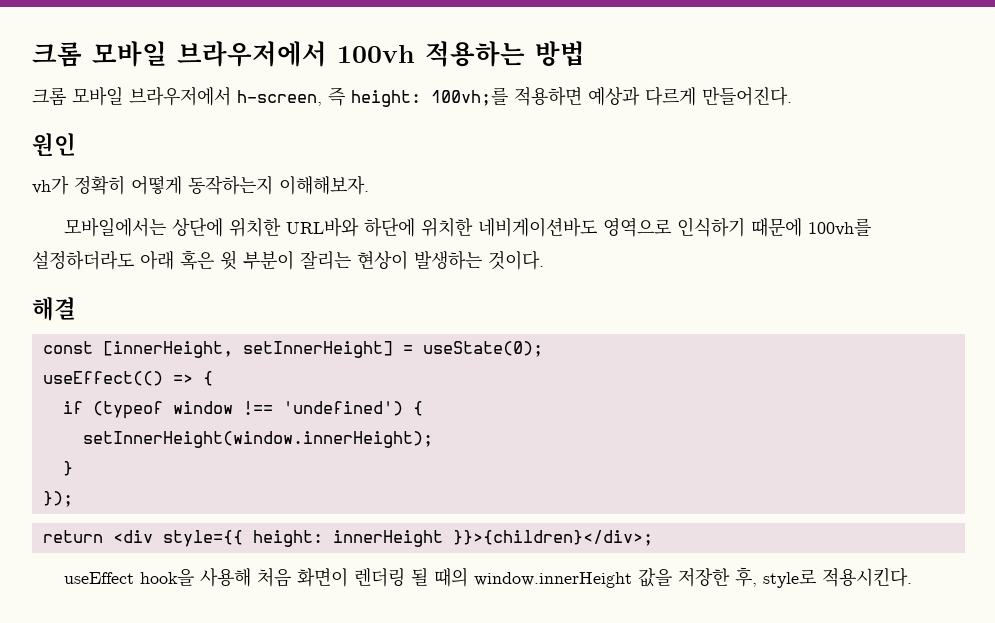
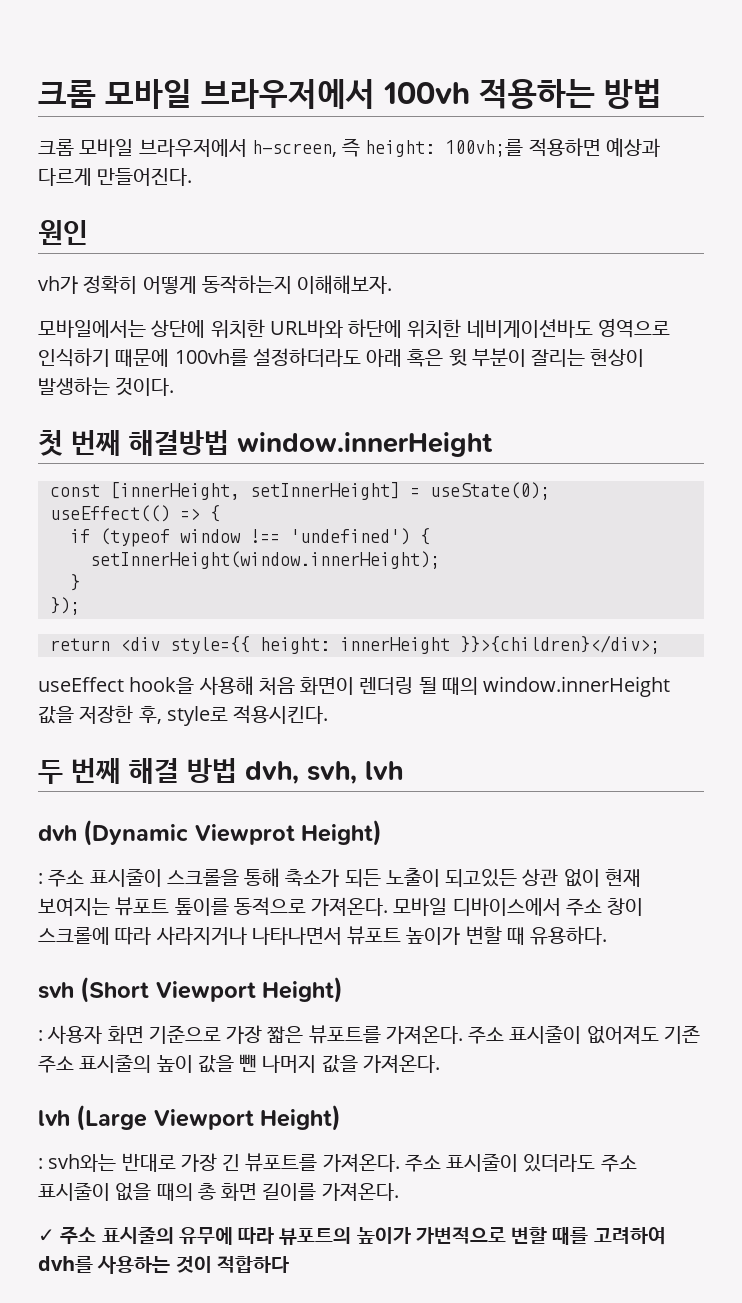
[32,297,76,321] 해결 -> [38,430,493,457] 첫 번째 해결방법 window.innerHeight
(912, 577) none -> [38,758,403,785] [38,820,383,846] [38,868,641,887] [38,897,644,916] [38,926,608,945] [38,977,344,1003] [38,1025,700,1044] [38,1054,440,1073] [38,1105,342,1131] [38,1153,637,1172] [38,1182,399,1201] [38,1226,666,1245] [38,1256,289,1274] // 두 번째 해결 방법 dvh, svh, lvh // dvh (Dynamic Viewprot Height) // : 주소 표시줄이 스크롤을 통해 축소가 되든 노출이 되고있든 상관 없이 현재 보여지는 뷰포트 톺이를 동적으로 가져온다. 모바일 디바이스에서 주소 창이 스크롤에 따라 사라지거나 나타나면서 뷰포트 높이가 변할 때 유용하다. // svh (Short Viewport Height) // : 사용자 화면 기준으로 가장 짧은 뷰포트를 가져온다. 주소 표시줄이 없어져도 기존 주소 표시줄의 높이 값을 뺀 나머지 값을 가져온다. // lvh (Large Viewport Height) // : svh와는 반대로 가장 긴 뷰포트를 가져온다. 주소 표시줄이 있더라도 주소 표시줄이 없을 때의 총 화면 길이를 가져온다. // ✓ 주소 표시줄의 유무에 따라 뷰포트의 높이가 가변적으로 변할 때를 고려하여 dvh를 사용하는 것이 적합하다

